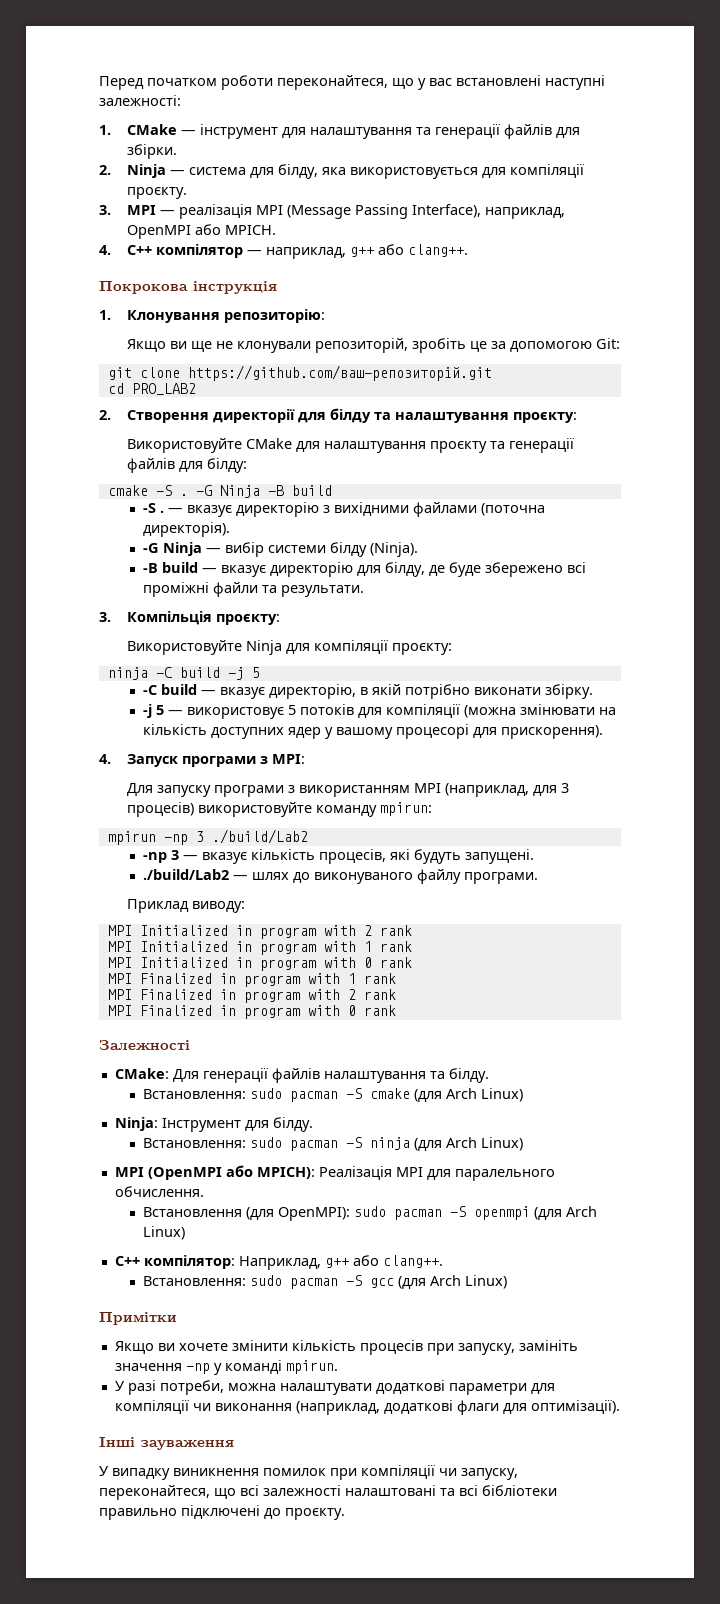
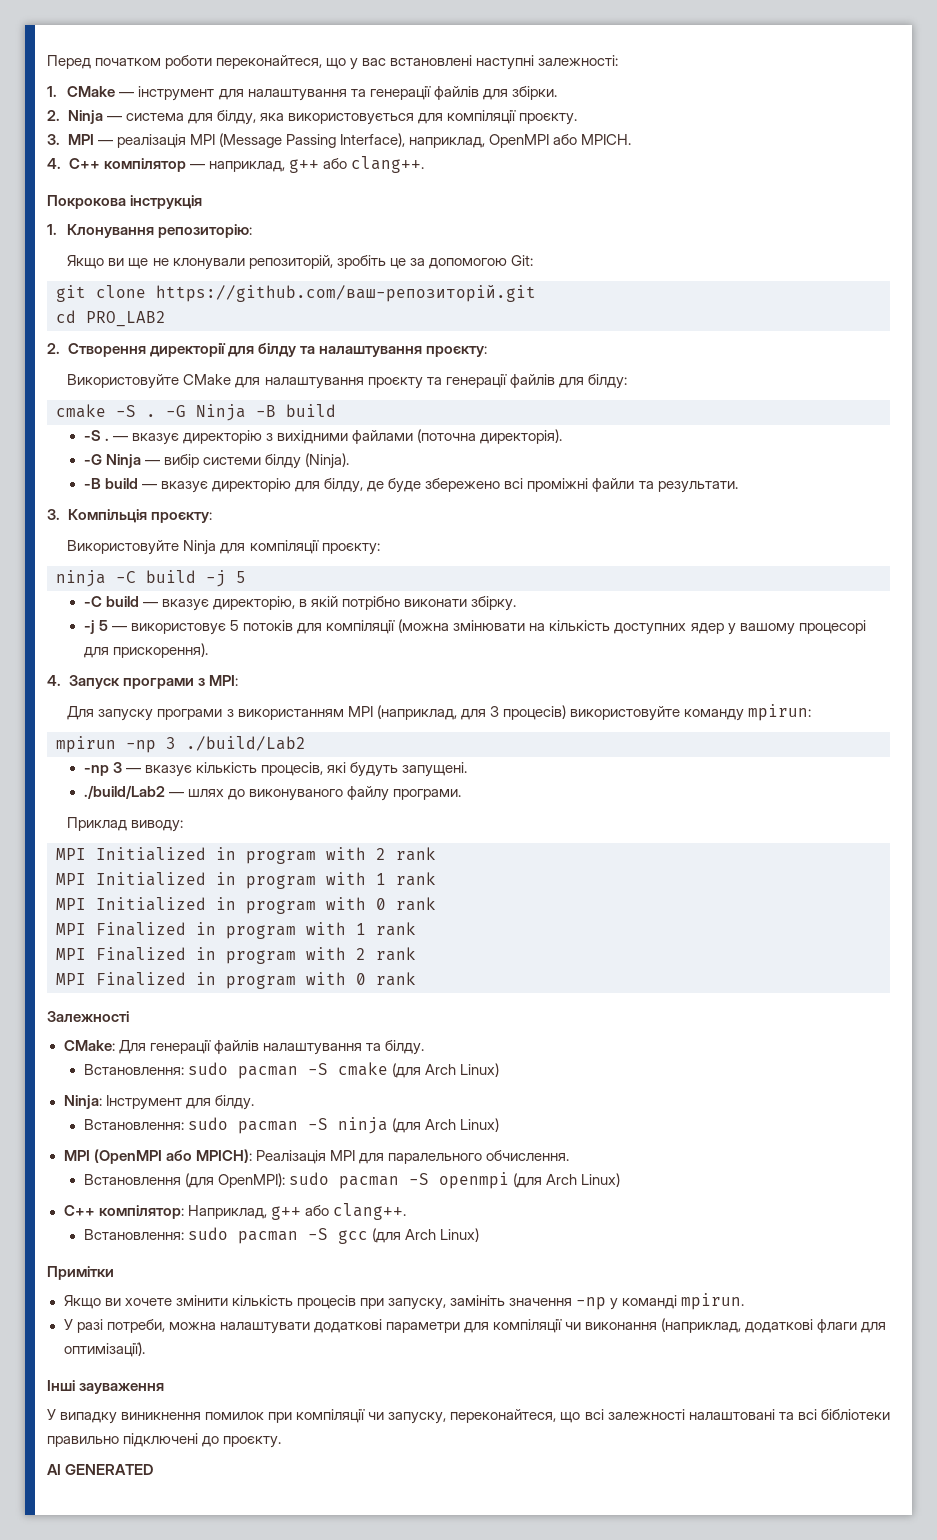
(345, 1514) none -> [47,1464,154,1475] // AI GENERATED

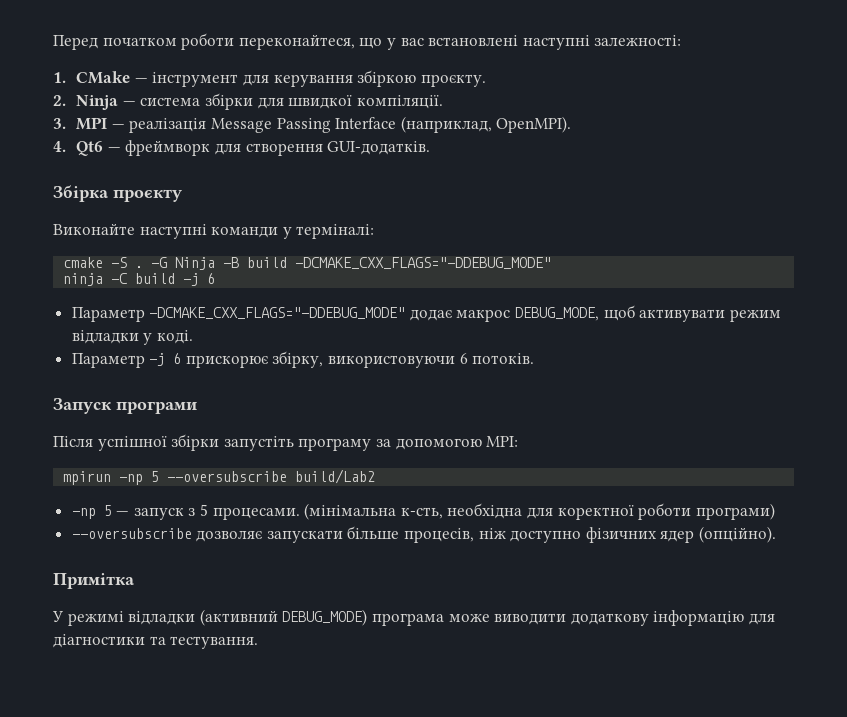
[247,86,557,101] [47,110,577,125] [47,133,631,148] [47,156,424,173] [47,195,203,209] [47,224,253,238] [67,255,533,270] [56,285,536,302] [56,310,166,327] [47,343,487,357] [67,374,627,389] налаштування та генерації файлів для збірки. // 2. Ninja — система для білду, яка використовується для компіляції проєкту. // 3. MPI — реалізація MPI (Message Passing Interface), наприклад, OpenMPI або MPICH. // 4. C++ компілятор — наприклад, g++ або clang++. // Покрокова інструкція // 1. Клонування репозиторію: // Якщо ви ще не клонували репозиторій, зробіть це за допомогою Git: // git clone https://github.com/ваш-репозиторій.git // cd PRO_LAB2 // 2. Створення директорії для білду та налаштування проєкту: // Використовуйте CMake для налаштування проєкту та генерації файлів для білду: -> [273,70,486,87] [53,93,443,110] [53,116,572,133] [53,140,431,156] [53,185,182,202] [53,223,375,239] керування збіркою проєкту. // 2. Ninja — система збірки для швидкої компіляції. // 3. MPI — реалізація Message Passing Interface (наприклад, OpenMPI). // 4. Qt6 — фреймворк для створення GUI-додатків. // Збірка проєкту // Виконайте наступні команди у терміналі:
[83,429,563,445] [83,453,350,469] [83,478,738,493] [47,509,212,523] [67,540,380,555] [56,570,246,587] [83,596,517,611] [83,619,866,635] [83,643,208,658] [47,675,238,689] [67,704,811,721] [56,736,306,753] [83,762,468,777] [83,785,462,801] [67,817,184,832] [56,847,436,864] [56,872,436,889] [56,897,436,914] [56,922,416,939] [56,947,416,964] [56,972,416,989] [47,1011,129,1022] [63,1040,424,1055] [83,1062,500,1079] [63,1095,254,1110] [83,1117,500,1134] [63,1149,569,1164] [83,1172,621,1189] [63,1203,406,1220] [83,1227,480,1244] [47,1266,114,1280] [63,1293,745,1310] [63,1318,887,1334] [63,1342,145,1357] [47,1380,165,1394] [47,1409,890,1424] [47,1433,282,1448] [47,1464,154,1475] // -S . — вказує директорію з вихідними файлами (поточна директорія). // -G Ninja — вибір системи білду (Ninja). // -B build — вказує директорію для білду, де буде збережено всі проміжні файли та результати. // 3. Компільція проєкту: // Використовуйте Ninja для компіляції проєкту: // ninja -C build -j 5 // -C build — вказує директорію, в якій потрібно виконати збірку. // -j 5 — використовує 5 потоків для компіляції (можна змінювати на кількість доступних ядер у вашому процесорі для прискорення). // 4. Запуск програми з MPI: // Для запуску програми з використанням MPI (наприклад, для 3 процесів) використовуйте команду mpirun: // mpirun -np 3 ./build/Lab2 // -np 3 — вказує кількість процесів, які будуть запущені. // ./build/Lab2 — шлях до виконуваного файлу програми. // Приклад виводу: // MPI Initialized in program with 2 rank // MPI Initialized in program with 1 rank // MPI Initialized in program with 0 rank // MPI Finalized in program with 1 rank // MPI Finalized in program with 2 rank // MPI Finalized in program with 0 rank // Залежності // CMake: Для генерації файлів налаштування та білду. // Встановлення: sudo pacman -S cmake (для Arch Linux) // Ninja: Інструмент для білду. // Встановлення: sudo pacman -S ninja (для Arch Linux) // MPI (OpenMPI або MPICH): Реалізація MPI для паралельного обчислення. // Встановлення (для OpenMPI): sudo pacman -S openmpi (для Arch Linux) // C++ компілятор: Наприклад, g++ або clang++. // Встановлення: sudo pacman -S gcc (для Arch Linux) // Примітки // Якщо ви хочете змінити кількість процесів при запуску, замініть значення -np у команді mpirun. // У разі потреби, можна налаштувати додаткові параметри для компіляції чи виконання (наприклад, додаткові флаги для оптимізації). // Інші зауваження // У випадку виникнення помилок при компіляції чи запуску, переконайтеся, що всі залежності налаштовані та всі бібліотеки правильно підключені до проєкту. // AI GENERATED -> [295,257,552,269] [63,273,216,286] [71,305,781,322] [71,330,193,345] [71,351,535,368] [53,398,198,414] [53,434,519,451] [63,469,376,485] [71,503,775,520] [71,526,777,543] [53,573,135,589] [52,609,775,626] [53,634,259,649] -DCMAKE_CXX_FLAGS="-DDEBUG_MODE" // ninja -C build -j 6 // Параметр -DCMAKE_CXX_FLAGS="-DDEBUG_MODE" додає макрос DEBUG_MODE, щоб активувати режим відладки у коді. // Параметр -j 6 прискорює збірку, використовуючи 6 потоків. // Запуск програми // Після успішної збірки запустіть програму за допомогою MPI: // mpirun -np 5 --oversubscribe build/Lab2 // -np 5 — запуск з 5 процесами. (мінімальна к-сть, необхідна для коректної роботи програми) // --oversubscribe дозволяє запускати більше процесів, ніж доступно фізичних ядер (опційно). // Примітка // У режимі відладки (активний DEBUG_MODE) програма може виводити додаткову інформацію для діагностики та тестування.

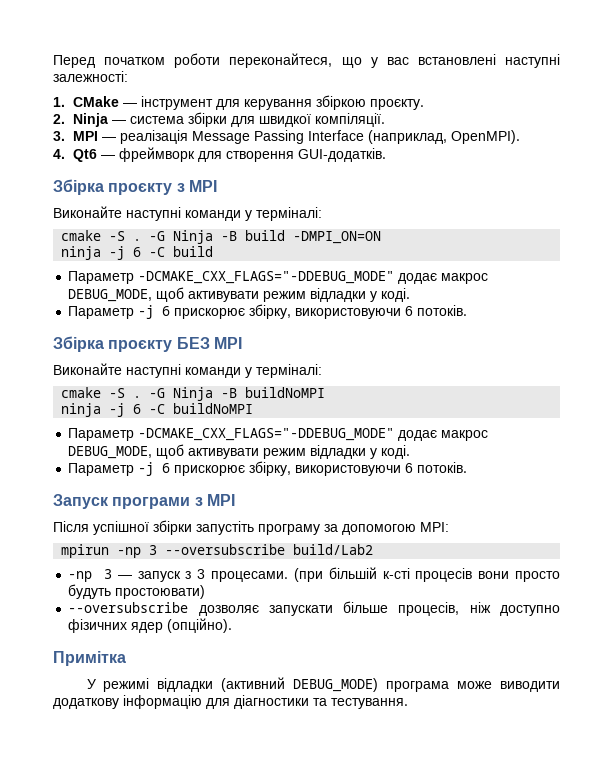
(182, 195) none -> [176,180,217,192] з MPI
[295,257,552,269] [63,273,104,286] -DCMAKE_CXX_FLAGS="-DDEBUG_MODE" // ninja -> [293,231,382,244] [61,246,142,260] -DMPI_ON=ON // ninja -j 6
[183,273,216,286] -j 6 -> [68,271,489,284] [68,287,411,302] [68,304,468,319] [53,336,242,352] [53,363,322,378] [61,387,326,401] [61,403,254,417] // Параметр -DCMAKE_CXX_FLAGS="-DDEBUG_MODE" додає макрос DEBUG_MODE, щоб активувати режим відладки у коді. // Параметр -j 6 прискорює збірку, використовуючи 6 потоків. // Збірка проєкту БЕЗ MPI // Виконайте наступні команди у терміналі: // cmake -S . -G Ninja -B buildNoMPI // ninja -j 6 -C buildNoMPI
(198, 407) none -> [194,494,235,506] з MPI
[151,471,160,482] 5 -> [149,545,158,555] 3
[103,505,112,516] 5 -> [104,569,113,579] 3
[200,503,775,520] 5 процесами. (мінімальна к-сть, необхідна для коректної роботи програми) -> [197,567,561,582] [68,584,206,599] 3 процесами. (при більшій к-сті процесів вони просто будуть простоювати)

